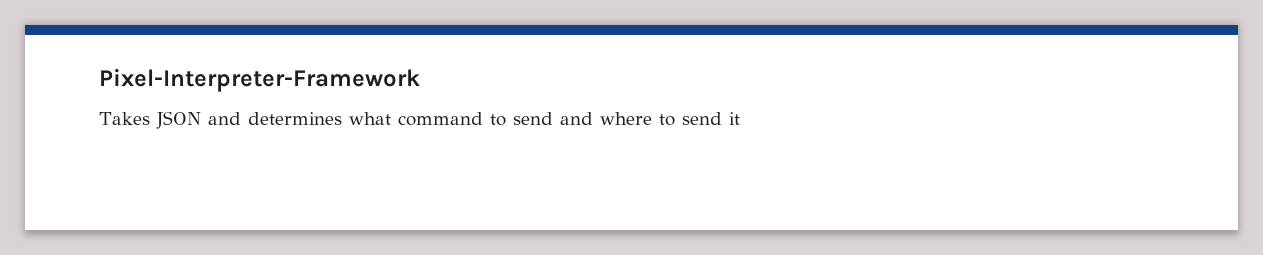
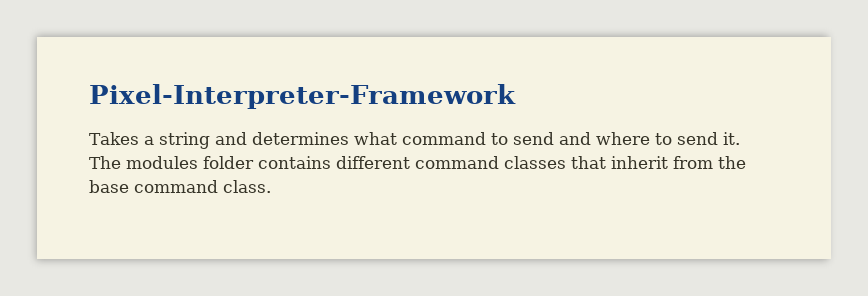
[155,111,201,129] JSON -> [143,132,210,149] a string
[728,112,740,125] it -> [722,132,740,145] [89,156,746,169] [89,180,271,193] it. The modules folder contains different command classes that inherit from the base command class.

